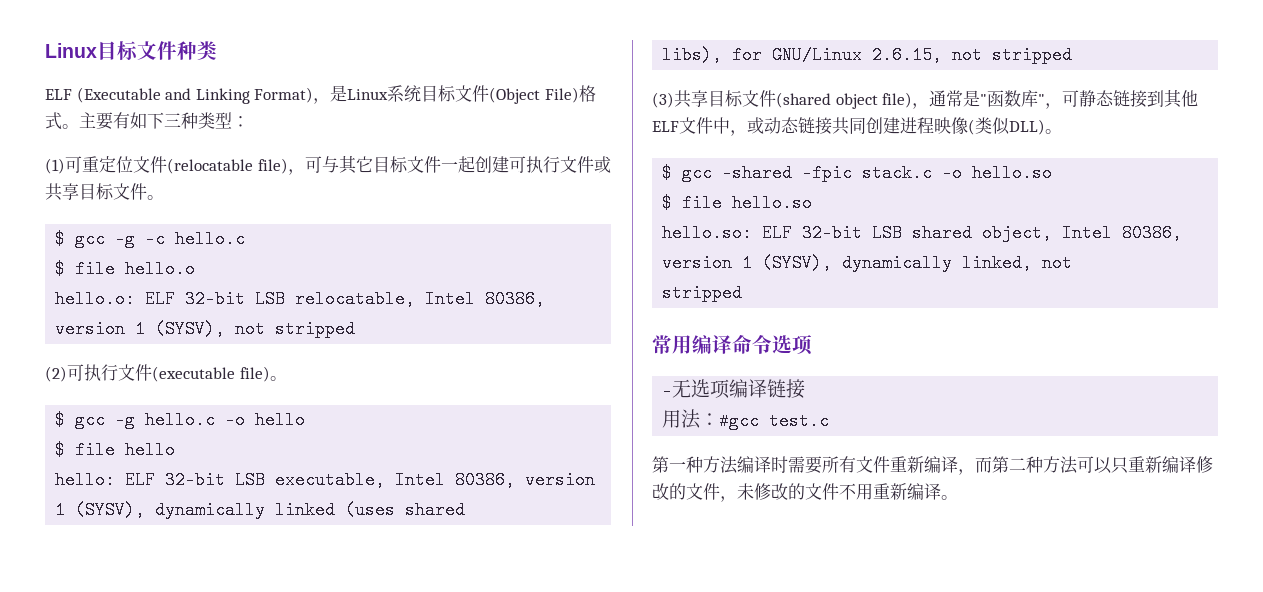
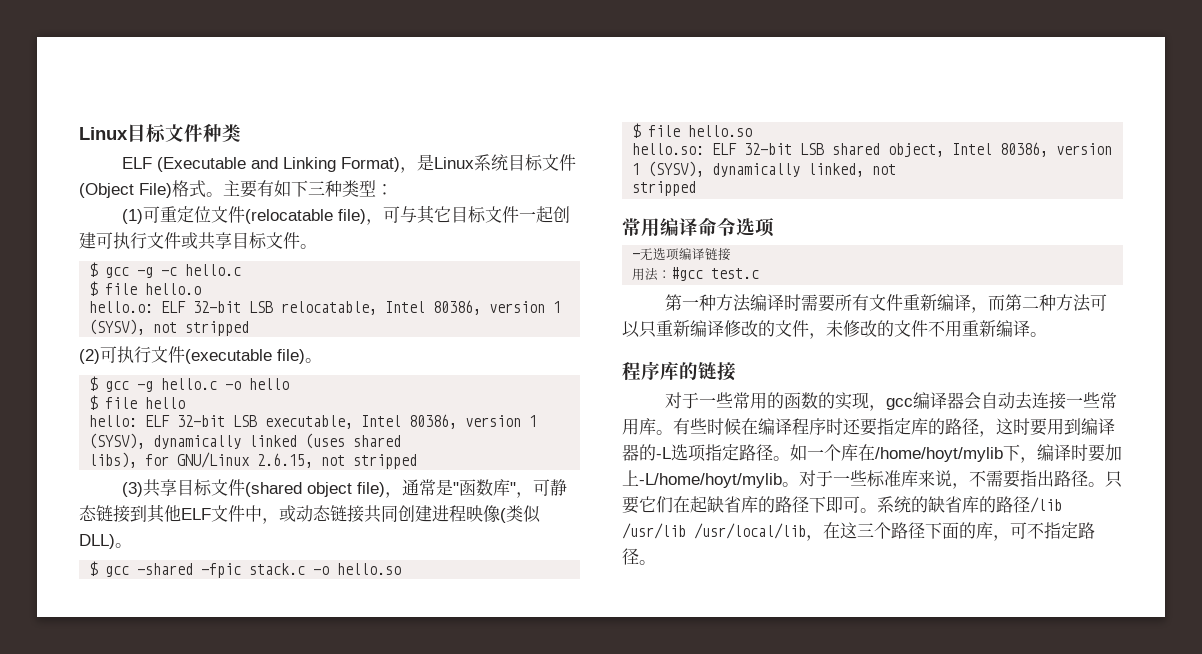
(958, 497) none -> [622,361,736,381] [664,392,1117,411] [622,418,1115,437] [622,444,1122,463] [622,470,1122,489] [622,496,1062,514] [622,522,1095,541] [622,548,656,565] // 程序库的链接 // 对于一些常用的函数的实现，gcc编译器会自动去连接一些常用库。有些时候在编译程序时还要指定库的路径，这时要用到编译器的-L选项指定路径。如一个库在/home/hoyt/mylib下，编译时要加上-L/home/hoyt/mylib。对于一些标准库来说，不需要指出路径。只要它们在起缺省库的路径下即可。系统的缺省库的路径/lib /usr/lib /usr/local/lib，在这三个路径下面的库，可不指定路径。

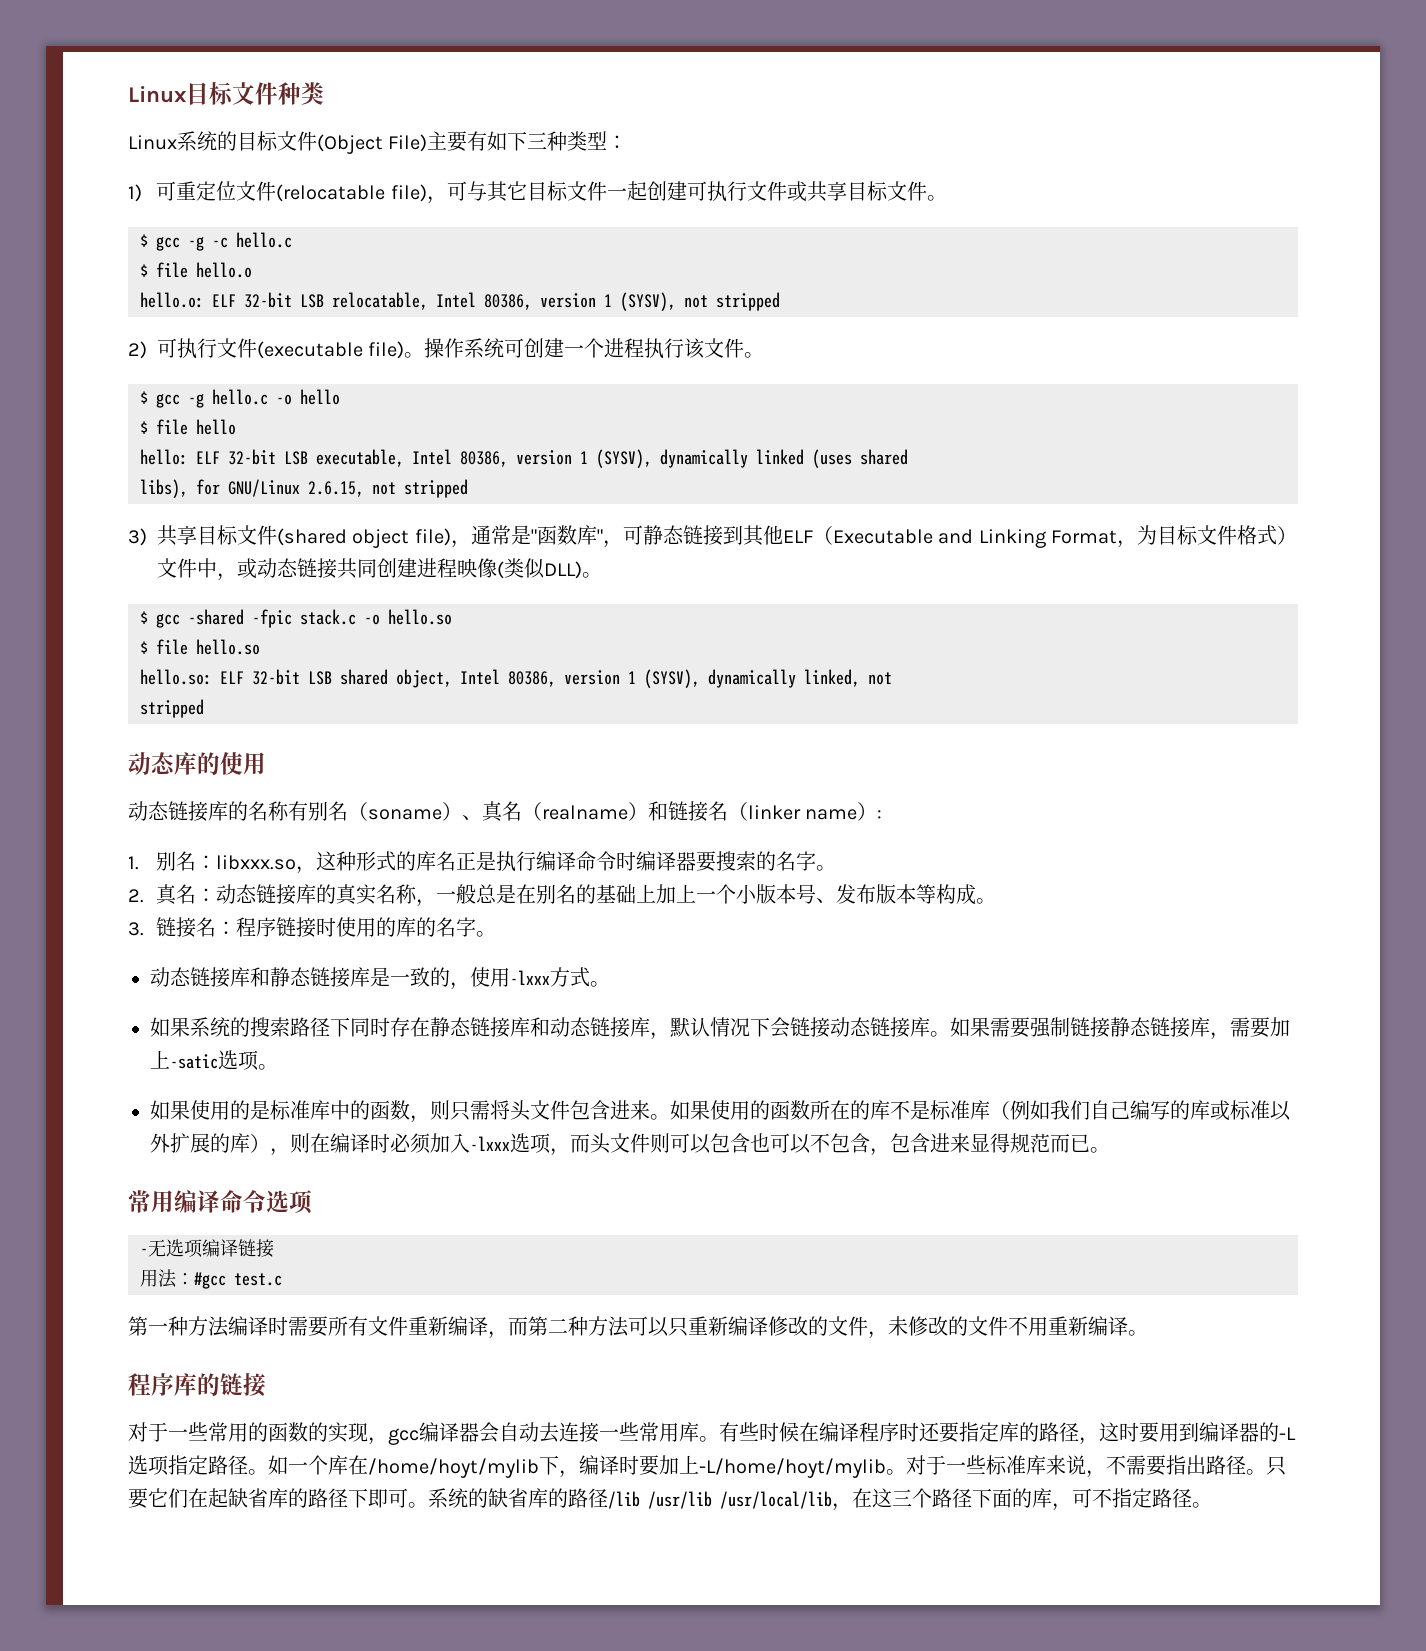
[121,154,434,173] ELF (Executable and Linking Format)，是 -> (324, 93) none
(508, 162) none -> [217,131,237,151] 的
[172,180,223,198] 格式。 -> (428, 143) none
[121,209,143,224] (1) -> [128,184,142,202] 1)
[79,349,100,364] (2) -> [128,341,147,359] 2)
(322, 360) none -> [424,338,765,359] 操作系统可创建一个进程执行该文件。
[121,482,143,497] (3) -> [128,528,147,546] 3)
(211, 514) none -> [812,525,1297,548] （Executable and Linking Format，为目标文件格式）
(697, 188) none -> [128,752,266,775] [128,801,883,822] [128,851,837,874] [128,884,997,907] [128,917,497,938] [150,967,610,990] [150,1017,1290,1040] [150,1050,278,1071] [150,1100,1291,1123] [150,1133,1110,1156] // 动态库的使用 // 动态链接库的名称有别名（soname）、真名（realname）和链接名（linker name）: // 1.别名：libxxx.so，这种形式的库名正是执行编译命令时编译器要搜索的名字。 // 2.真名：动态链接库的真实名称，一般总是在别名的基础上加上一个小版本号、发布版本等构成。 // 3.链接名：程序链接时使用的库的名字。 // 动态链接库和静态链接库是一致的，使用-lxxx方式。 // 如果系统的搜索路径下同时存在静态链接库和动态链接库，默认情况下会链接动态链接库。如果需要强制链接静态链接库，需要加上-satic选项。 // 如果使用的是标准库中的函数，则只需将头文件包含进来。如果使用的函数所在的库不是标准库（例如我们自己编写的库或标准以外扩展的库），则在编译时必须加入-lxxx选项，而头文件则可以包含也可以不包含，包含进来显得规范而已。

